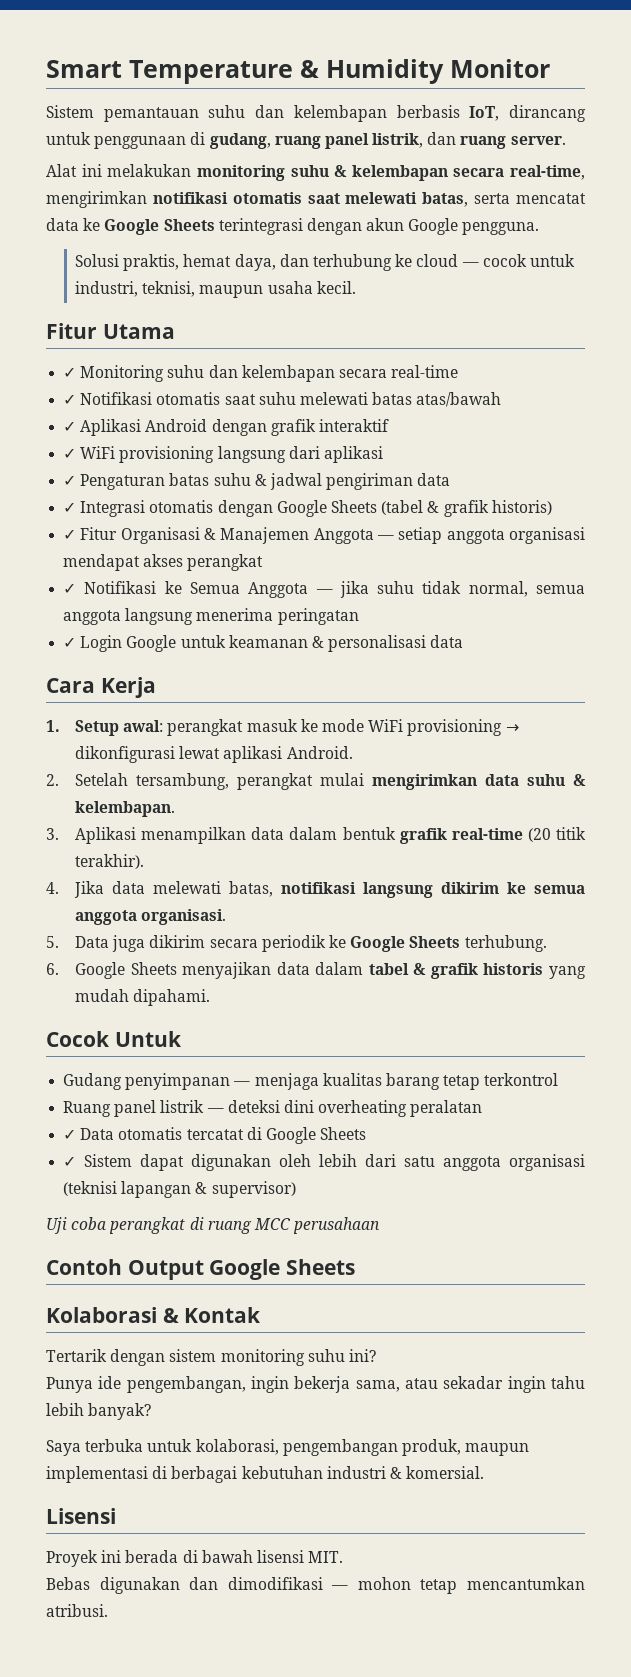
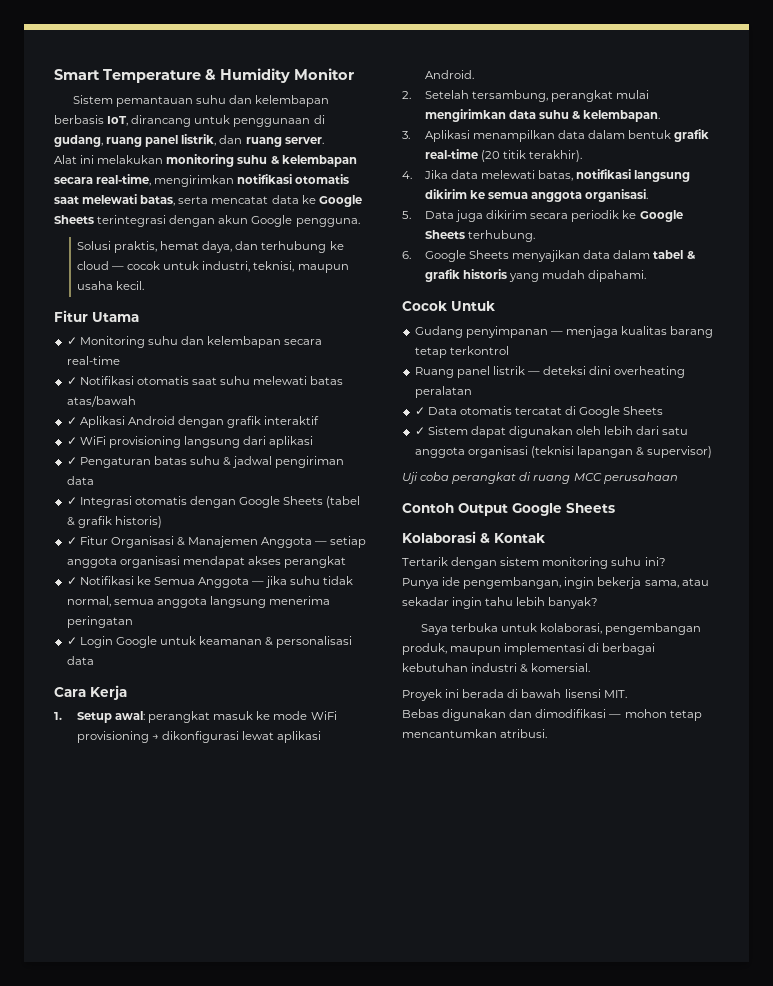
[46,1508,116,1524] // Lisensi -> (591, 667) none

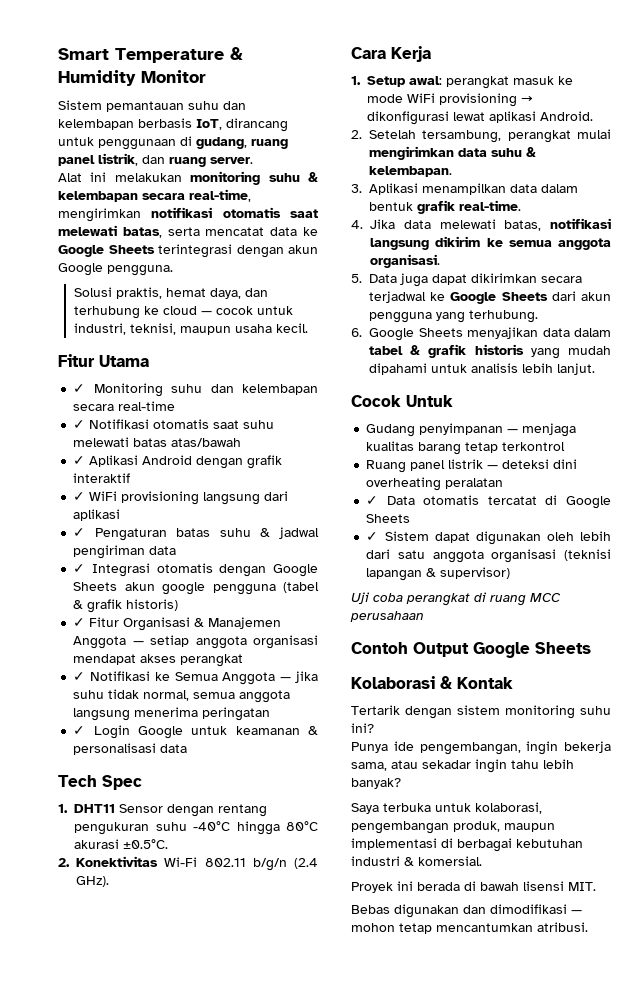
(324, 500) none -> [124,582,276,595] akun google pengguna
(94, 660) none -> [58,775,142,790] [58,804,267,817] [74,821,318,835] [74,839,168,849] [58,856,318,871] [76,876,109,887] // Tech Spec // 1. DHT11 Sensor dengan rentang pengukuran suhu -40°C hingga 80°C akurasi ±0.5°C. // 2. Konektivitas Wi-Fi 802.11 b/g/n (2.4 GHz).
[424,149,583,162] real-time (20 titik terakhir). -> [459,200,521,211] real-time.
[486,210,683,222] [424,230,465,239] dikirim secara periodik ke Google Sheets -> [432,273,582,285] [369,291,611,304] [369,312,465,323] dapat dikirimkan secara terjadwal ke Google Sheets dari akun pengguna yang
[588,270,647,282] dipahami. -> [369,363,595,375] dipahami untuk analisis lebih lanjut.

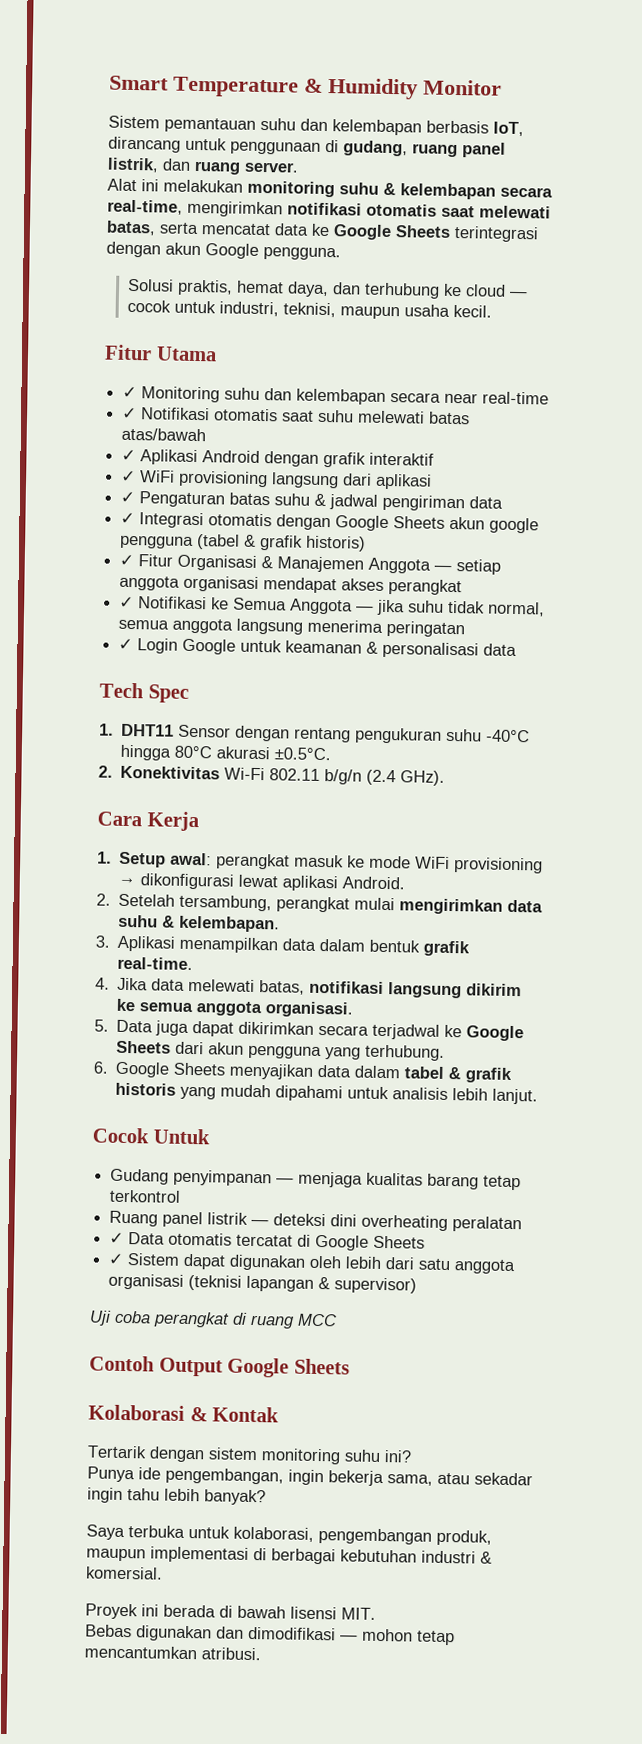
(115, 407) none -> [444,392,479,404] near
[350,611,424,622] perusahaan -> (337, 1320) none

